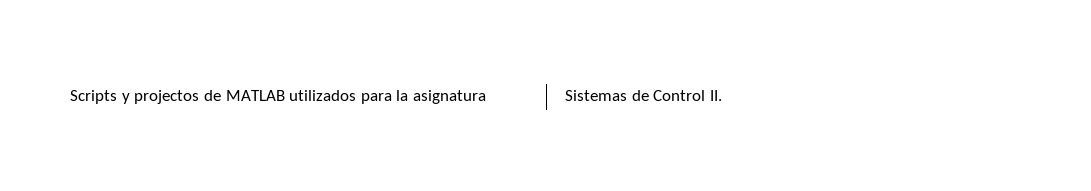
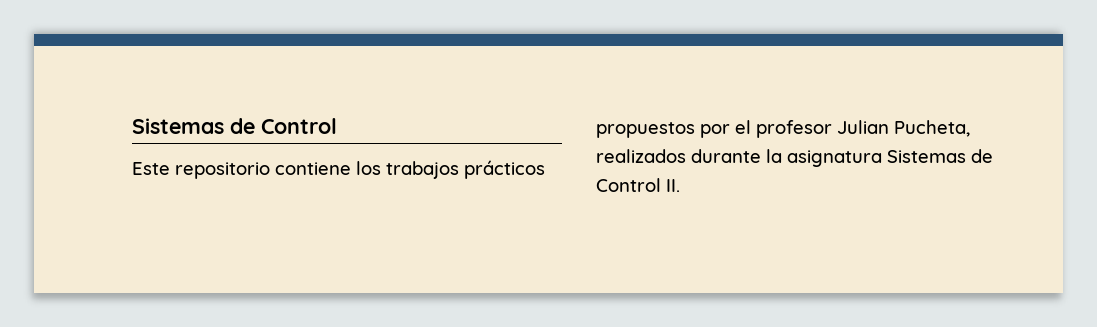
[70,90,392,104] Scripts y projectos de MATLAB utilizados para -> [132,118,337,134] [132,160,545,179] [596,120,970,138] [596,149,761,163] Sistemas de Control // Este repositorio contiene los trabajos prácticos propuestos por el profesor Julian Pucheta, realizados durante

